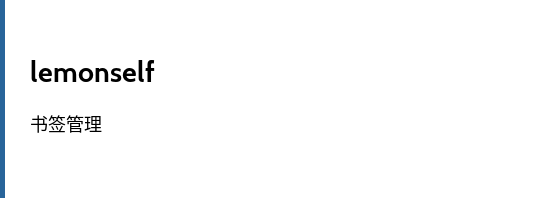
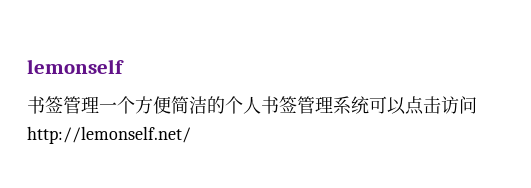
(102, 124) none -> [99,96,477,115] [27,126,191,144] 一个方便简洁的个人书签管理系统可以点击访问http://lemonself.net/

